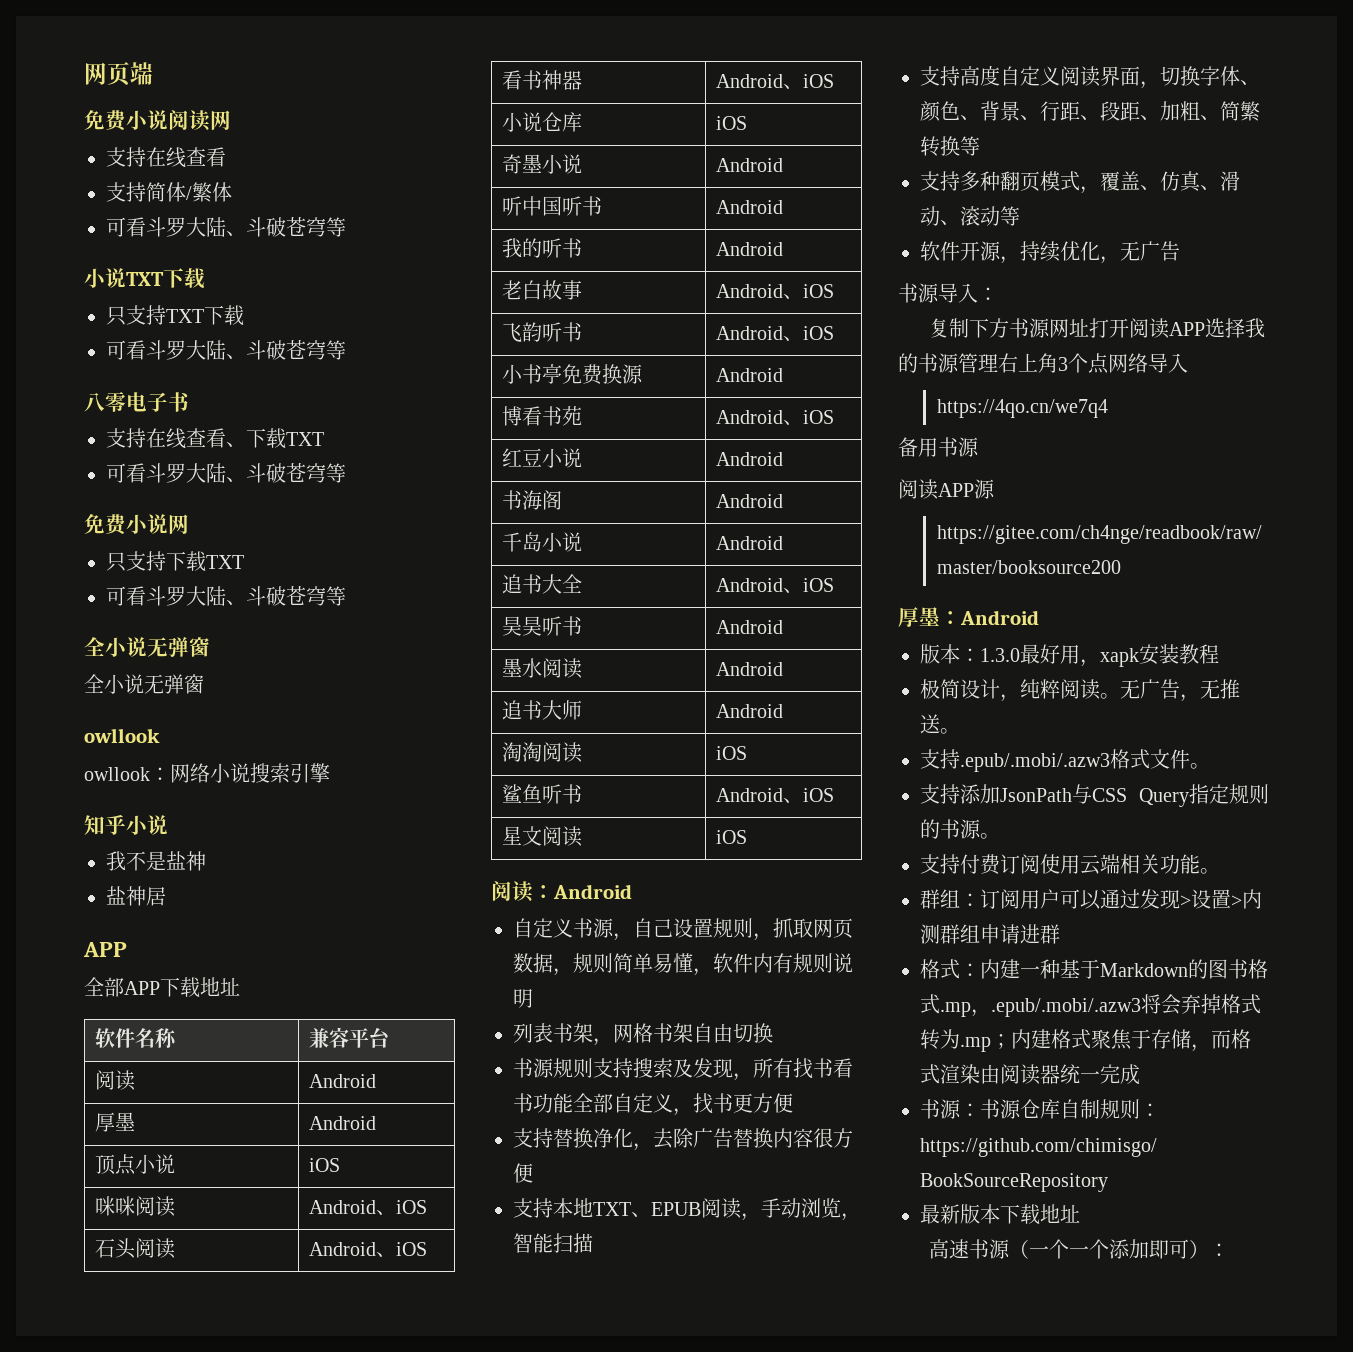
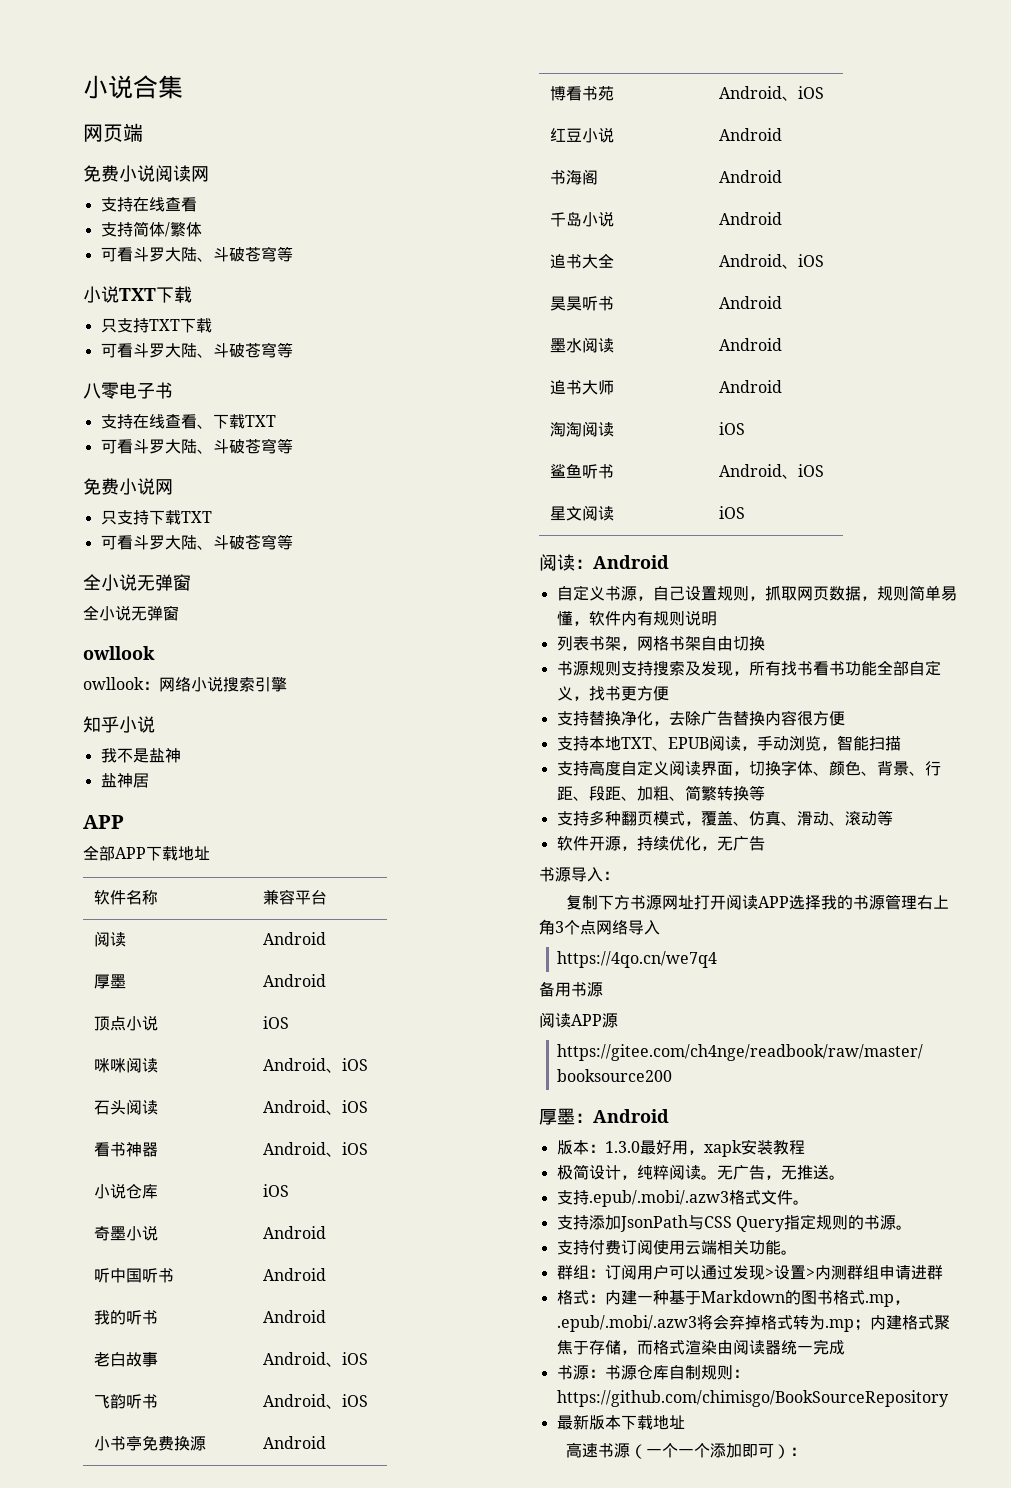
(84, 73) none -> [83,75,183,99] 小说合集 //

